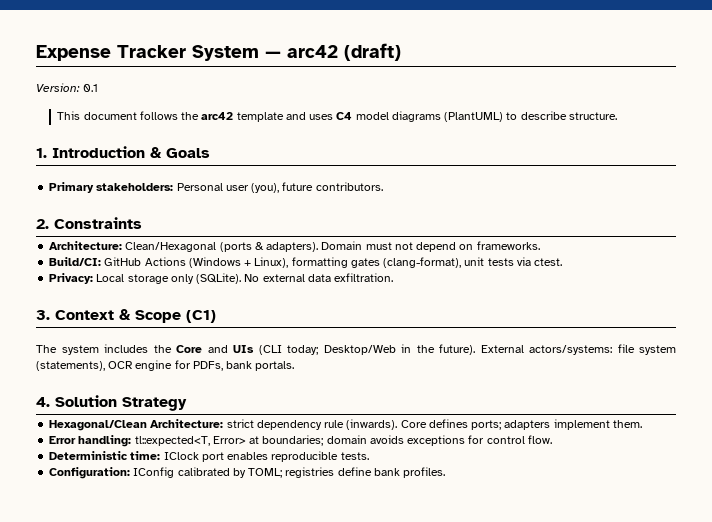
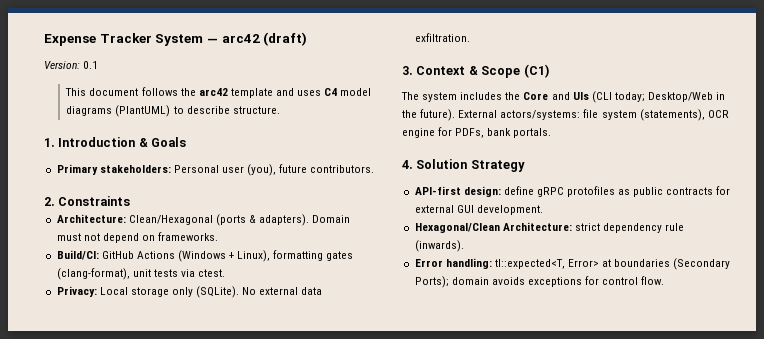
(187, 404) none -> [414,186,731,197] [414,205,543,215] // API-first design: define gRPC protofiles as public contracts for external GUI development.
[400,419,642,430] Core defines ports; adapters implement them. -> (464, 246) none
[262,435,324,446] boundaries; -> [614,258,731,270] [414,276,449,288] boundaries (Secondary Ports);
[49,451,369,462] [49,467,446,479] // Deterministic time: IClock port enables reproducible tests. // Configuration: IConfig calibrated by TOML; registries define bank profiles. -> (665, 280) none

